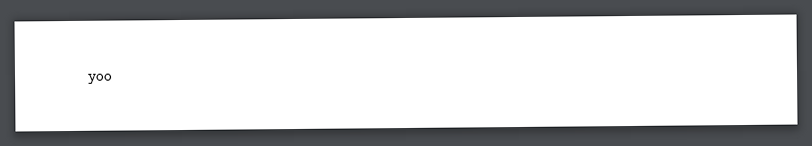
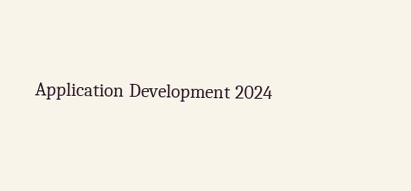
[87,73,113,84] yoo -> [34,81,275,103] Application Development 2024

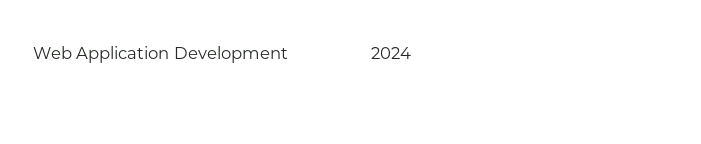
(34, 91) none -> [33,46,72,59] Web

